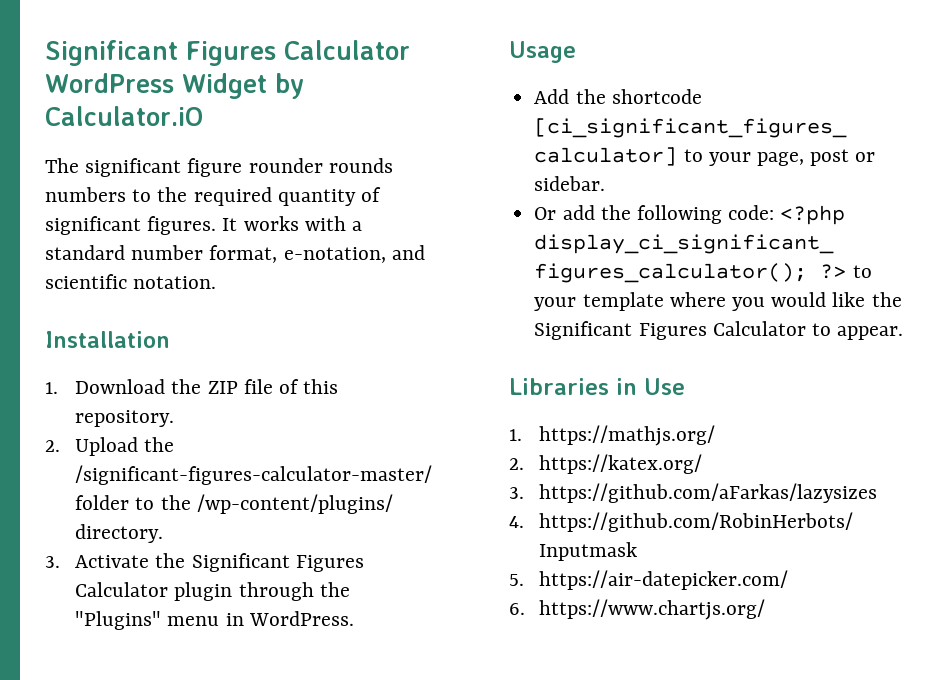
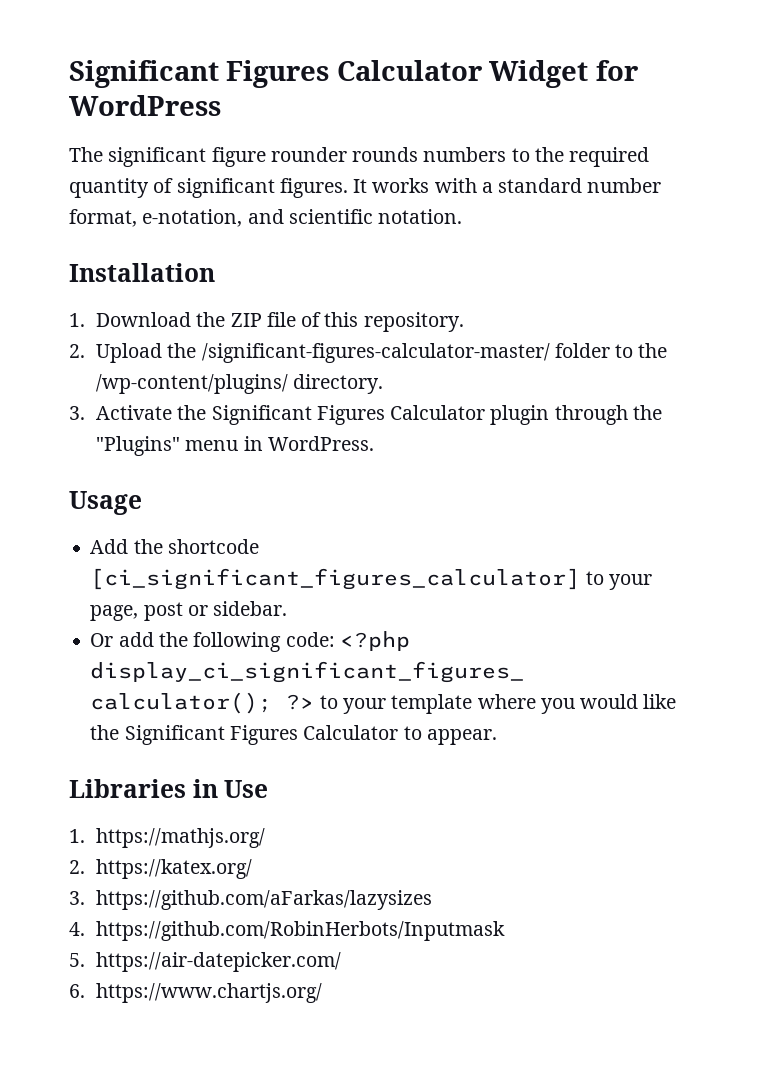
[45,40,410,66] Significant Figures Calculator -> [69,60,638,88] Significant Figures Calculator Widget for
[181,73,304,99] [45,106,204,126] Widget by Calculator.iO -> (221, 105) none

